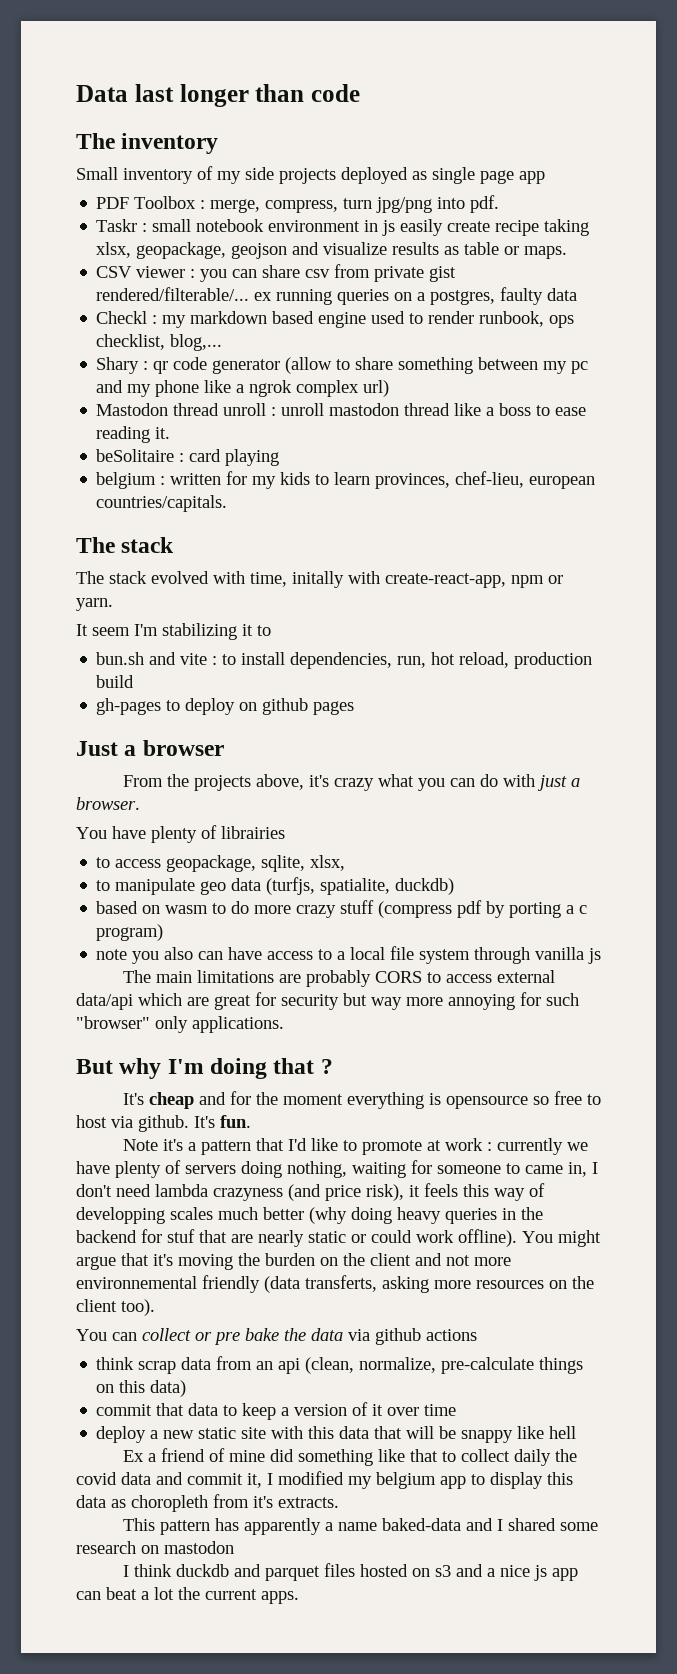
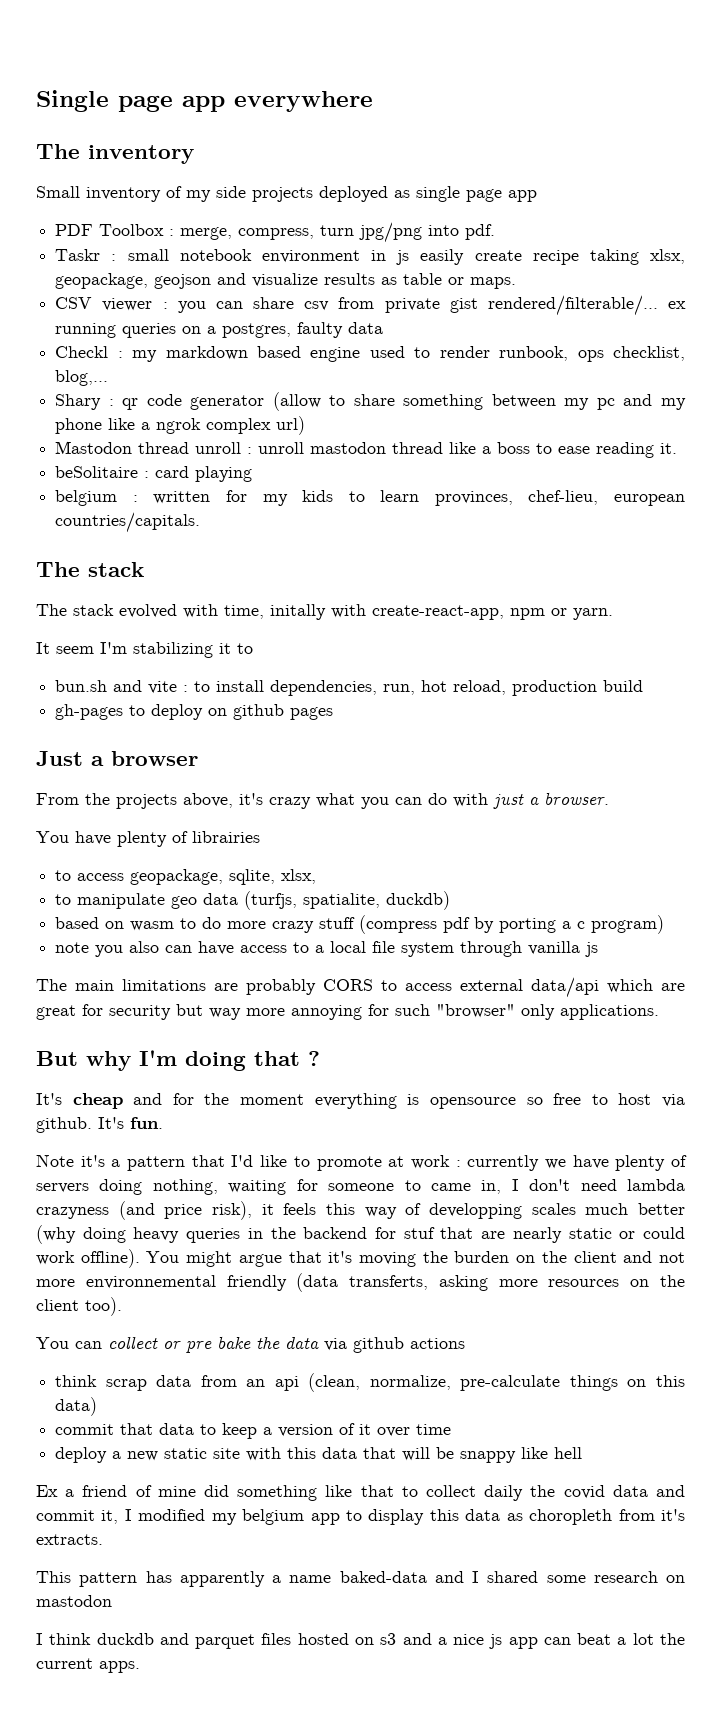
[76,84,360,107] Data last longer than code -> [36,90,373,112] Single page app everywhere

